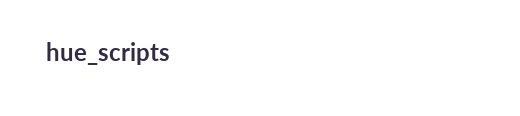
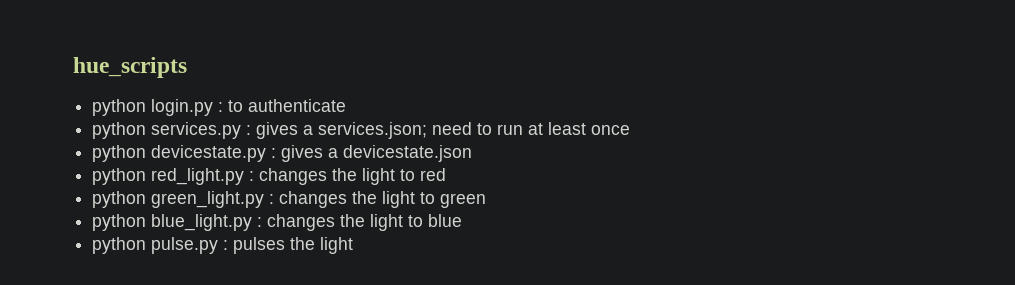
(170, 53) none -> [92,99,347,116] [92,122,631,139] [92,145,473,162] [92,168,447,185] [92,191,487,208] [92,214,463,231] [92,237,354,254] // python login.py : to authenticate // python services.py : gives a services.json; need to run at least once // python devicestate.py : gives a devicestate.json // python red_light.py : changes the light to red // python green_light.py : changes the light to green // python blue_light.py : changes the light to blue // python pulse.py : pulses the light

